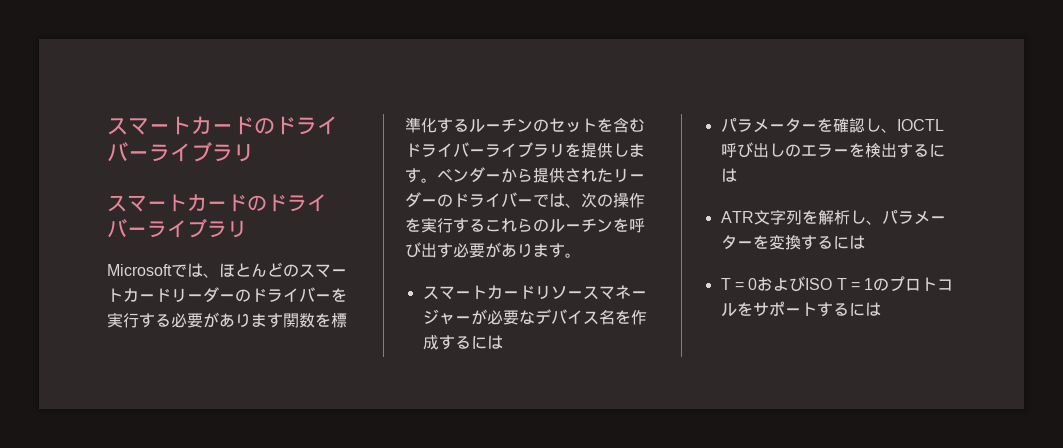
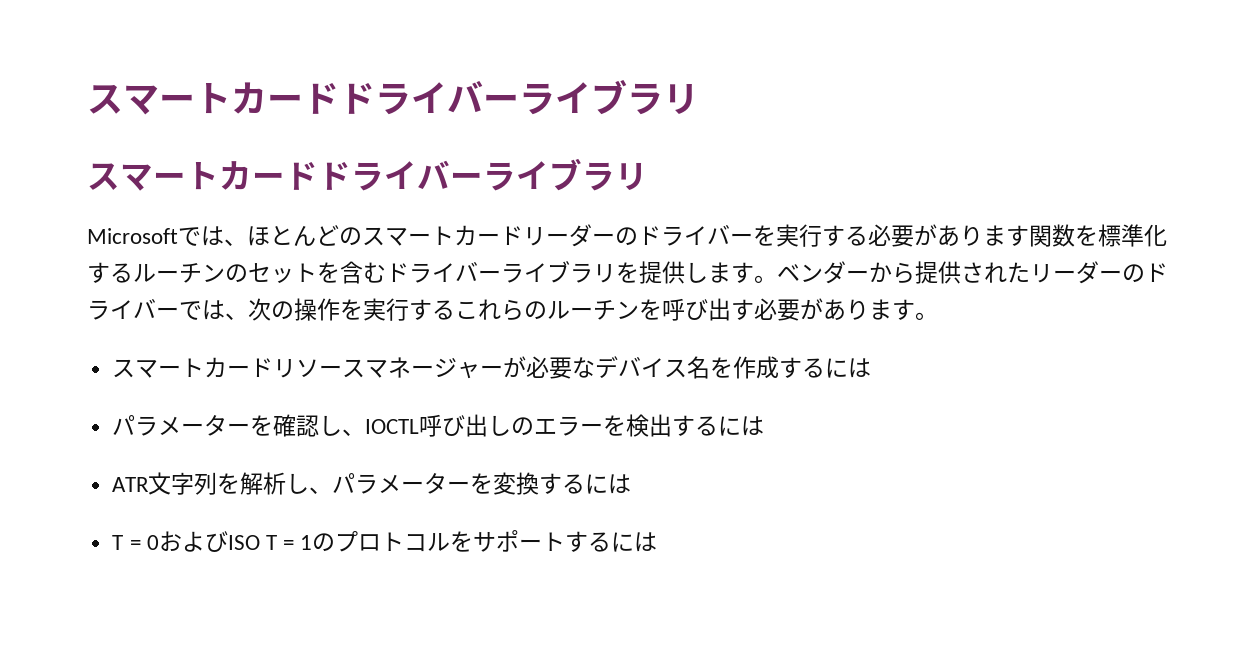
[107,116,275,135] スマートカードの -> [87,82,339,115] スマートカード
[247,195,267,211] の -> (318, 176) none

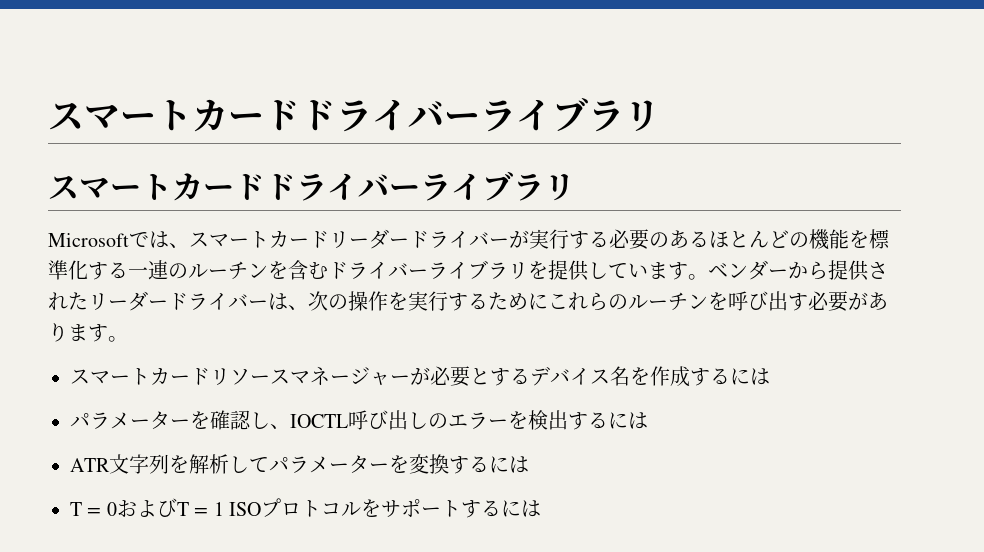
[247,225,362,246] ほとんどの -> (189, 245) none
[615,225,776,246] のドライバーを -> [409,230,529,248] ドライバーが
[914,224,1075,247] があります関数 -> [649,229,849,250] のあるほとんどの機能
[133,263,317,283] ルーチンのセット -> [128,260,268,280] 一連のルーチン
(708, 272) none -> [608,263,648,278] てい
[1122,263,1168,283] [87,299,202,320] のドライバーで -> [168,293,268,310] ドライバー
(455, 310) none -> [488,292,548,310] ために
[572,357,596,378] な -> [470,368,530,386] とする
[309,487,333,494] 、 -> [249,457,269,472] て
[227,535,260,550] ISO -> (177, 507) none
[312,533,336,552] の -> [229,502,261,516] ISO

